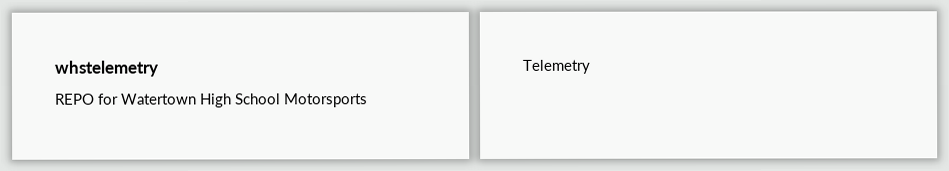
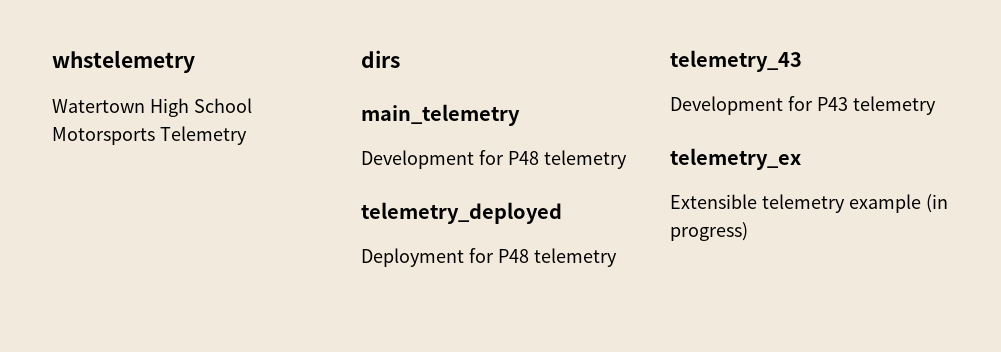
[55,93,119,105] REPO for -> (195, 61) none
(590, 66) none -> [361,50,400,68] [361,104,520,126] [361,150,627,169] [361,202,562,224] [361,248,617,267] [670,50,802,72] [670,96,936,115] [670,148,801,170] [670,194,948,213] [670,222,748,241] // dirs // main_telemetry // Development for P48 telemetry // telemetry_deployed // Deployment for P48 telemetry // telemetry_43 // Development for P43 telemetry // telemetry_ex // Extensible telemetry example (in progress)

